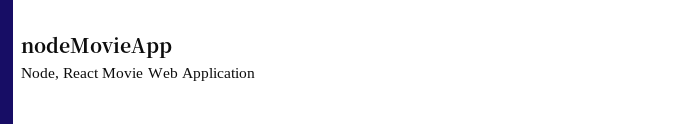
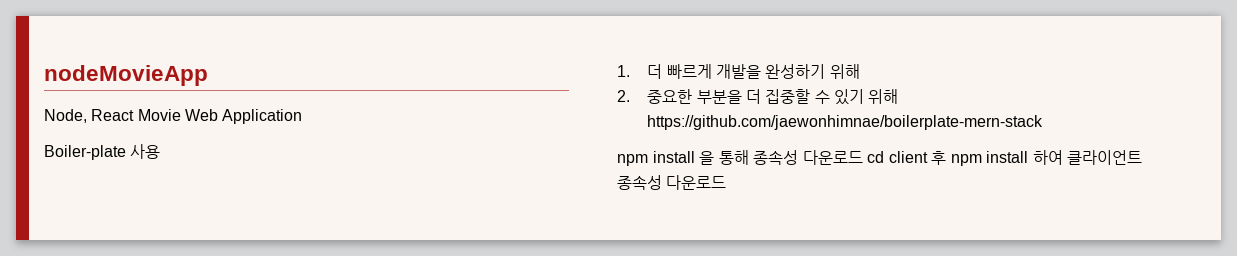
(255, 74) none -> [44,144,161,160] [617,64,860,79] [617,89,899,105] [647,115,1044,130] [617,150,1142,166] [617,175,727,190] // Boiler-plate 사용 // 1. 더 빠르게 개발을 완성하기 위해 // 2. 중요한 부분을 더 집중할 수 있기 위해 https://github.com/jaewonhimnae/boilerplate-mern-stack // npm install 을 통해 종속성 다운로드 cd client 후 npm install 하여 클라이언트 종속성 다운로드

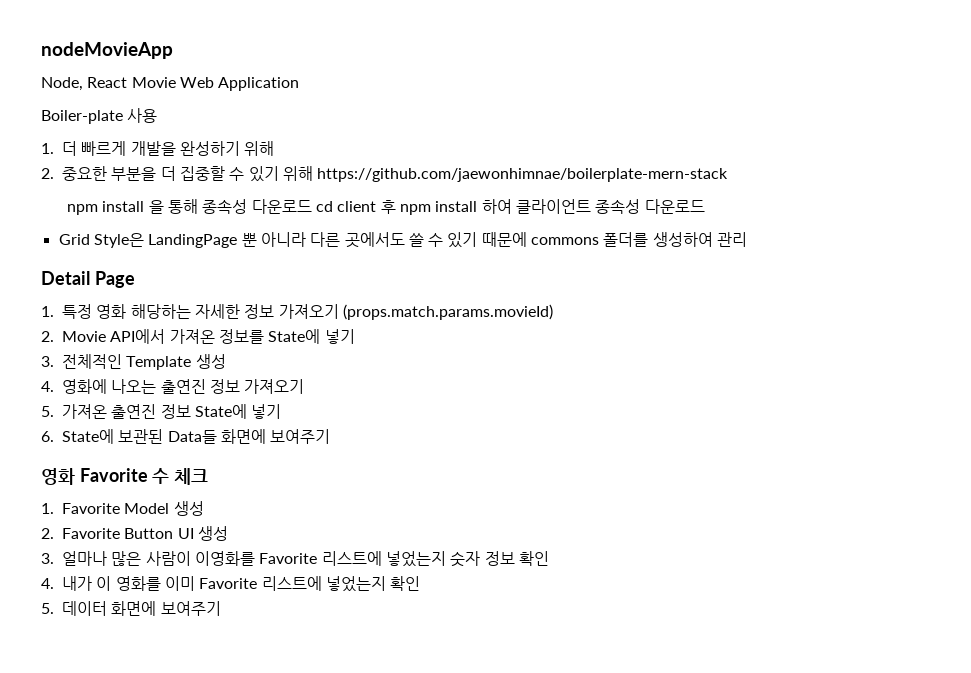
(727, 182) none -> [58,232,748,248] [41,271,135,288] [41,304,553,320] [41,329,355,344] [41,354,226,370] [41,379,305,394] [41,404,282,419] [41,429,331,444] [41,468,209,485] [41,501,204,516] [41,526,228,541] [41,551,549,567] [41,576,421,592] [41,601,221,616] // Grid Style은 LandingPage 뿐 아니라 다른 곳에서도 쓸 수 있기 때문에 commons 폴더를 생성하여 관리 // Detail Page // 1. 특정 영화 해당하는 자세한 정보 가져오기 (props.match.params.movieId) // 2. Movie API에서 가져온 정보를 State에 넣기 // 3. 전체적인 Template 생성 // 4. 영화에 나오는 출연진 정보 가져오기 // 5. 가져온 출연진 정보 State에 넣기 // 6. State에 보관된 Data들 화면에 보여주기 // 영화 Favorite 수 체크 // 1. Favorite Model 생성 // 2. Favorite Button UI 생성 // 3. 얼마나 많은 사람이 이영화를 Favorite 리스트에 넣었는지 숫자 정보 확인 // 4. 내가 이 영화를 이미 Favorite 리스트에 넣었는지 확인 // 5. 데이터 화면에 보여주기

